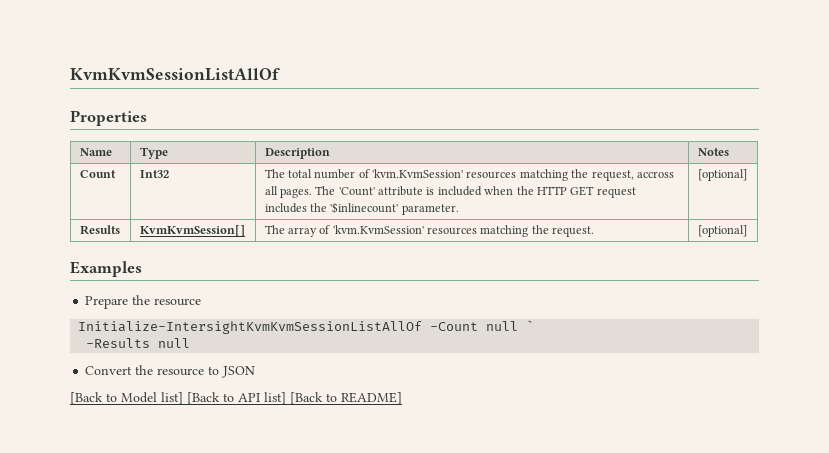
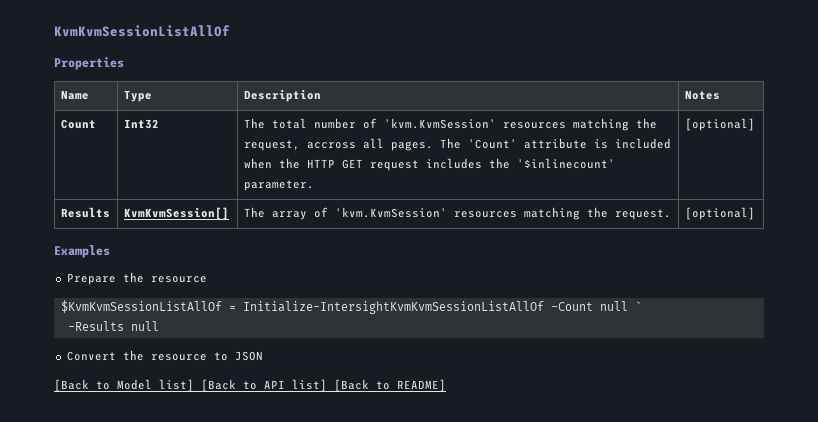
(202, 302) none -> [60,300,236,313] $KvmKvmSessionListAllOf =

